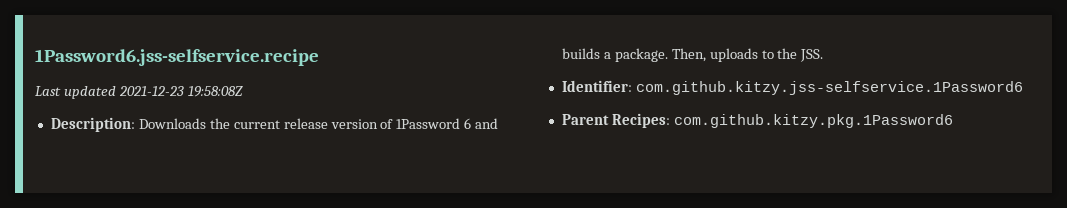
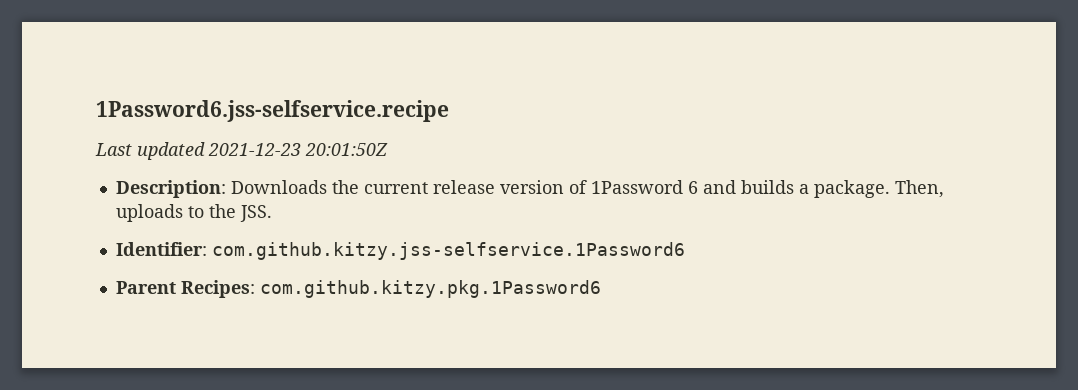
[187,86,243,97] 19:58:08Z -> [305,143,388,156] 20:01:50Z

